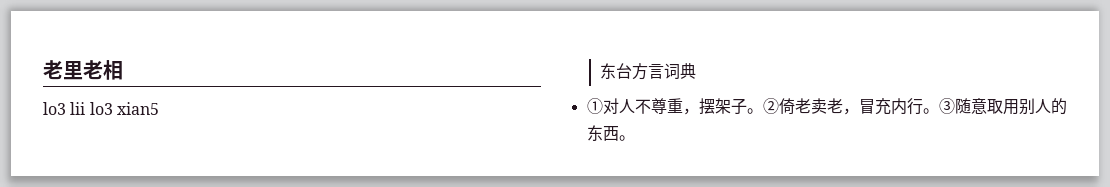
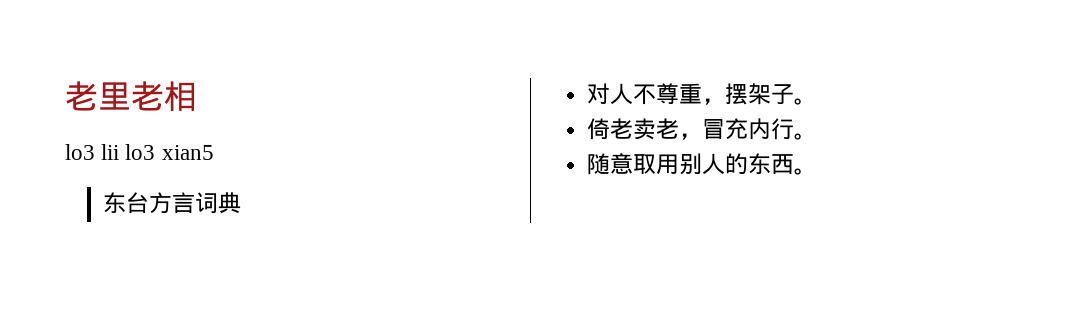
[586,98,603,114] ① -> (242, 203) none
[762,98,779,114] ② -> (818, 101) //
[938,98,955,114] ③ -> (818, 136) //

